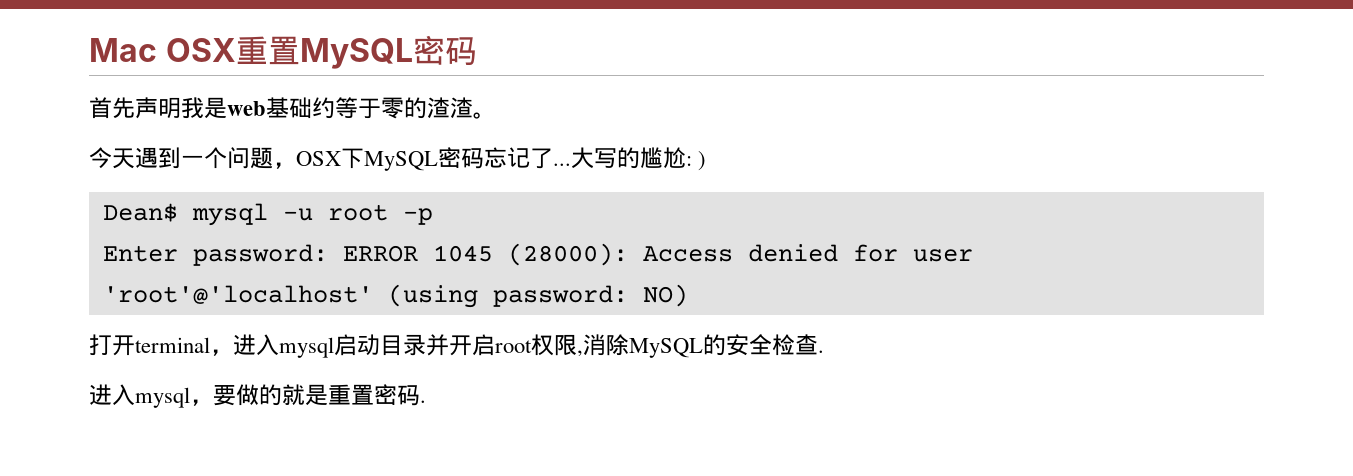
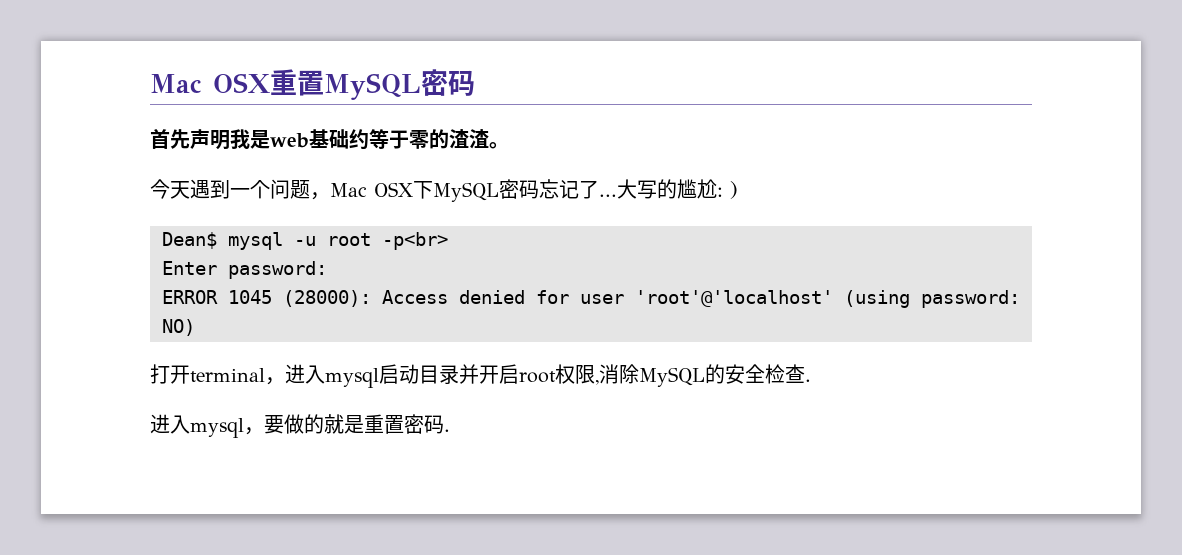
(296, 165) none -> [330,183,367,197] Mac
[402,208,433,225] -p -> [382,232,448,250] -p<br>
(328, 255) none -> (327, 270) //

